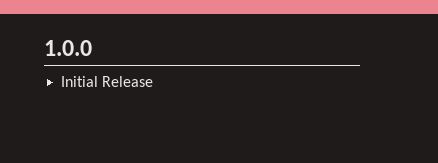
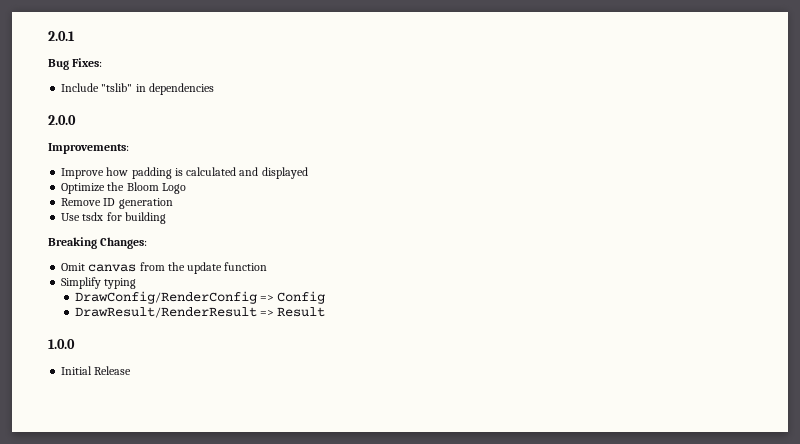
(44, 48) none -> [48,31,75,41] [48,58,103,70] [61,83,214,95] [48,115,76,125] [48,143,129,154] [61,167,308,179] [61,182,186,194] [61,198,173,209] [61,212,166,224] [48,237,148,249] [61,262,268,274] [61,277,137,289] [74,291,326,304] [74,307,326,318] 2.0.1 // Bug Fixes: // Include "tslib" in dependencies // 2.0.0 // Improvements: // Improve how padding is calculated and displayed // Optimize the Bloom Logo // Remove ID generation // Use tsdx for building // Breaking Changes: // Omit canvas from the update function // Simplify typing // DrawConfig/RenderConfig => Config // DrawResult/RenderResult => Result //

